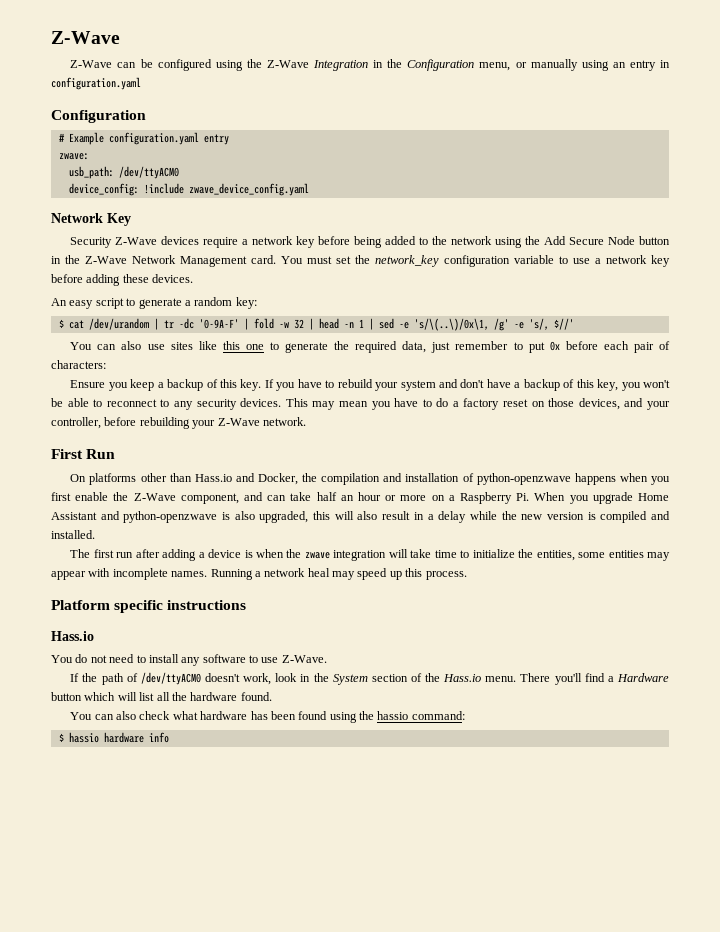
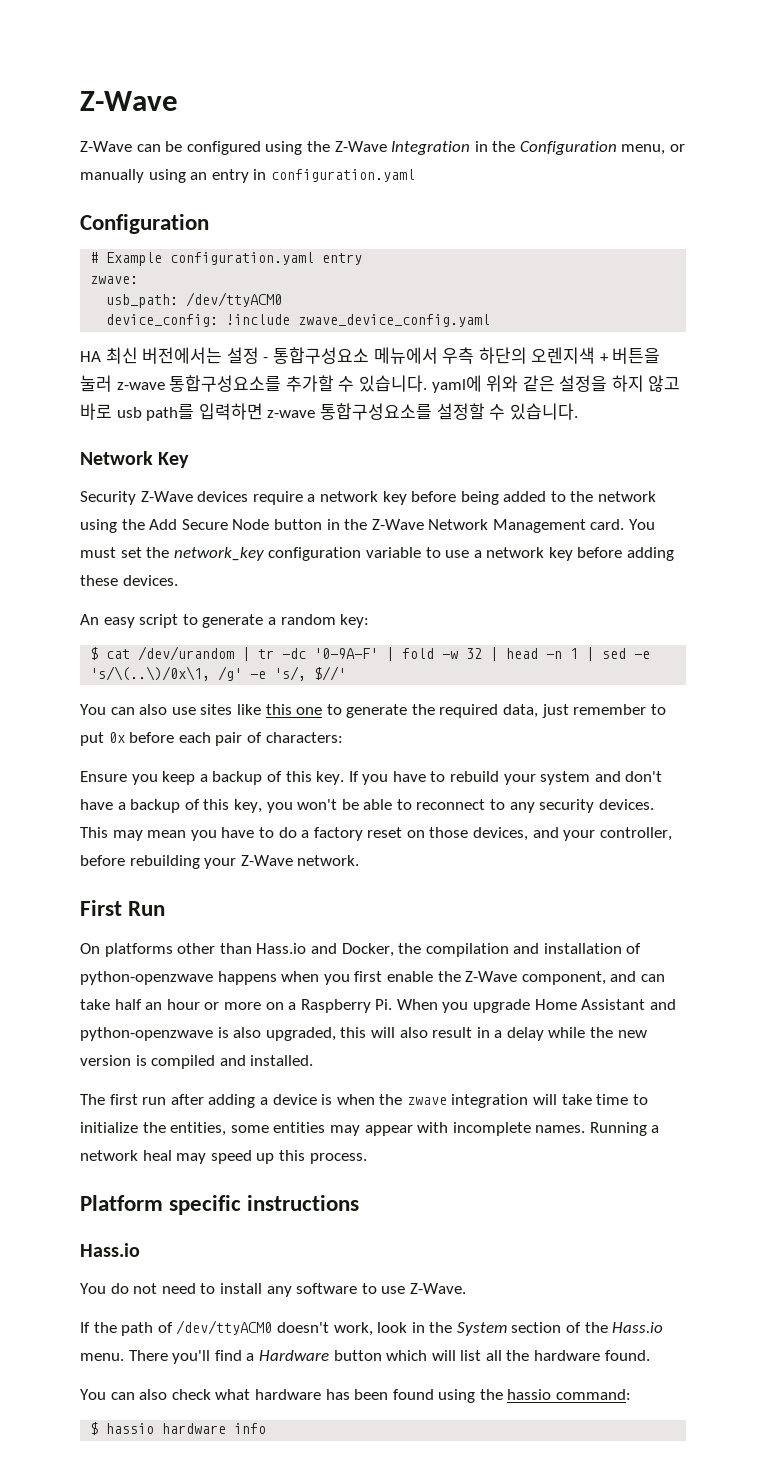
(309, 189) none -> [80,347,661,364] [80,375,681,393] [80,403,578,421] // HA 최신 버전에서는 설정 - 통합구성요소 메뉴에서 우측 하단의 오렌지색 + 버튼을 눌러 z-wave 통합구성요소를 추가할 수 있습니다. yaml에 위와 같은 설정을 하지 않고 바로 usb path를 입력하면 z-wave 통합구성요소를 설정할 수 있습니다.

